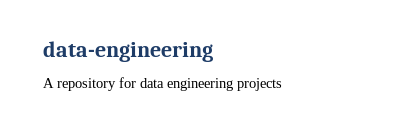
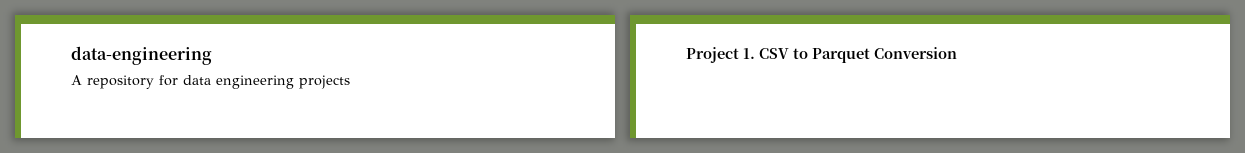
(282, 84) none -> [686,47,957,63] // Project 1. CSV to Parquet Conversion

